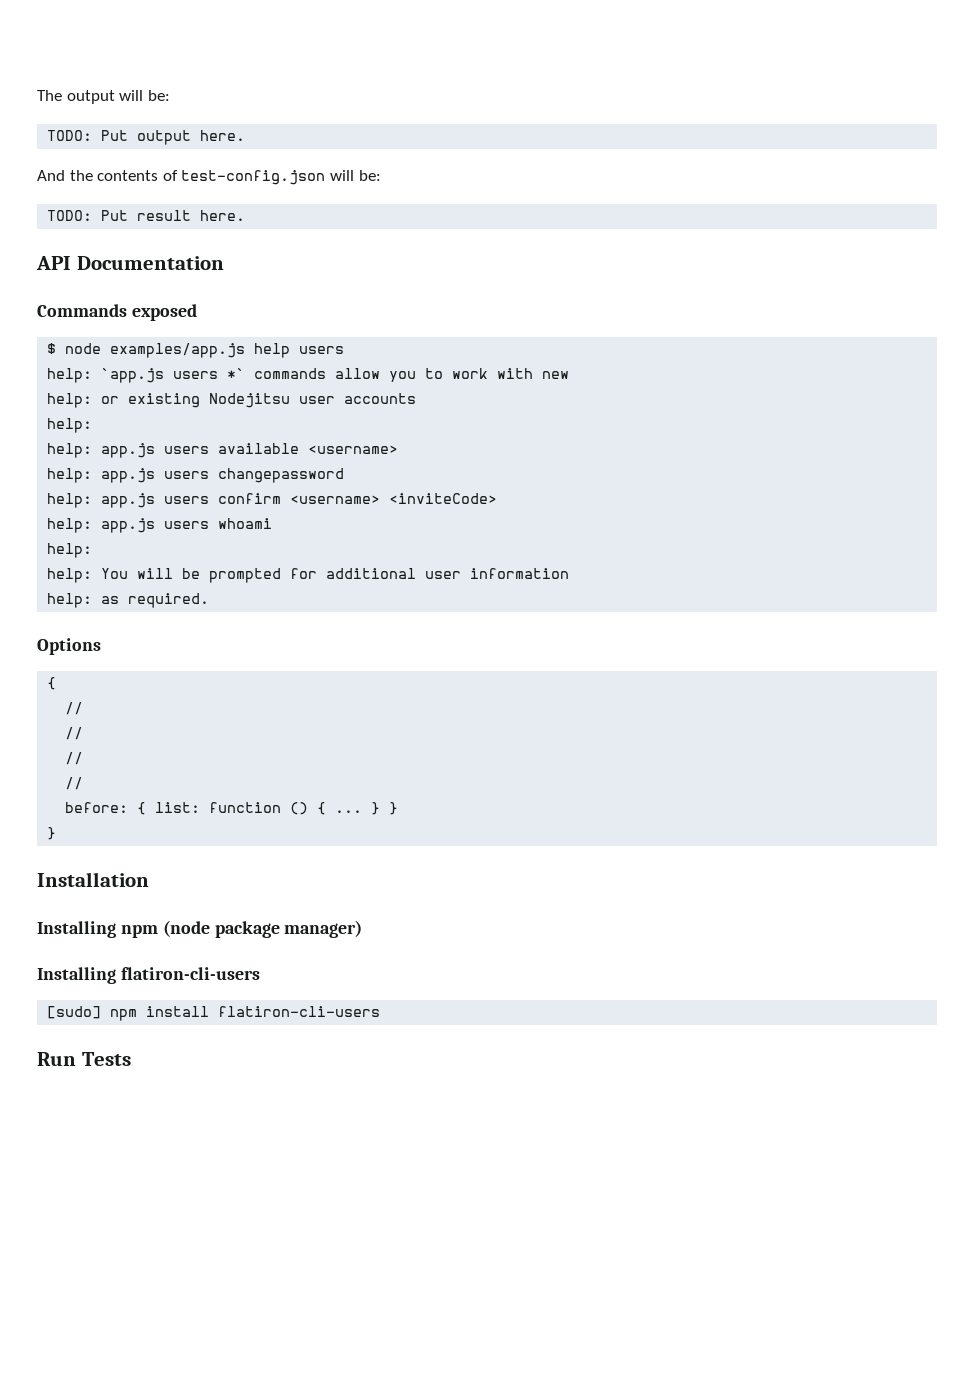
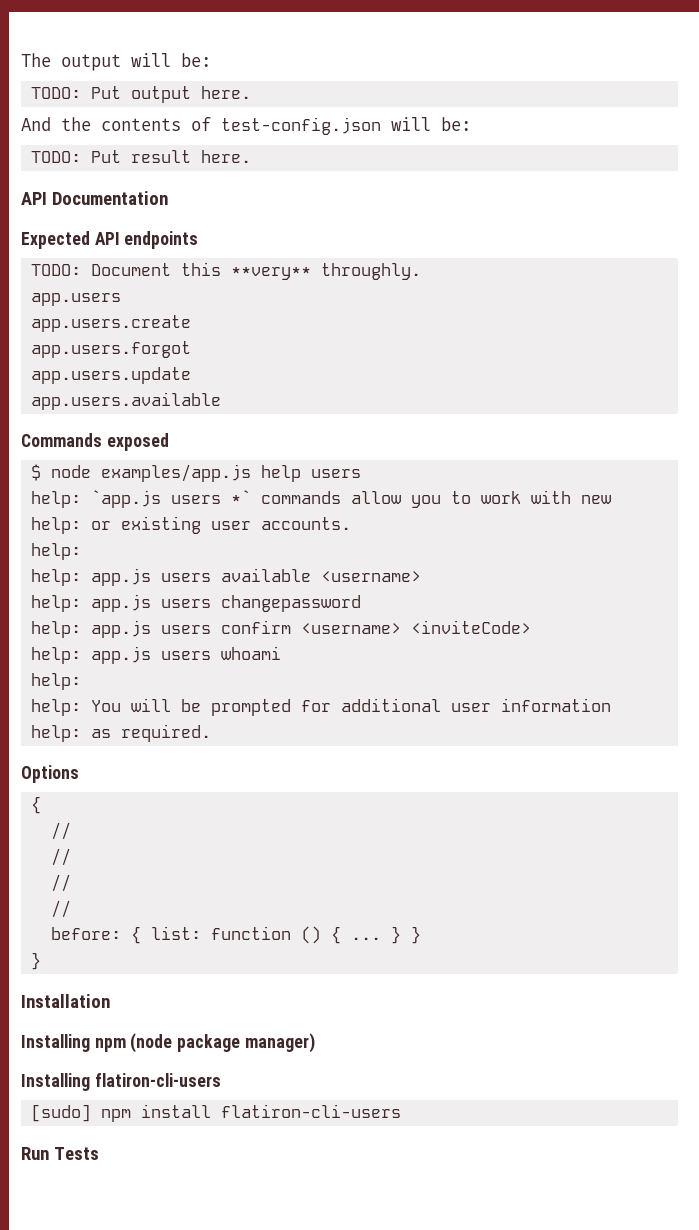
(224, 263) none -> [21,231,199,249] [31,262,422,280] [31,293,122,306] [31,315,192,332] [31,341,192,358] [31,367,192,384] [31,392,222,410] // Expected API endpoints // TODO: Document this **very** throughly. // app.users // app.users.create // app.users.forgot // app.users.update // app.users.available
[209,393,417,408] Nodejitsu user accounts -> [211,517,352,530] user accounts.

